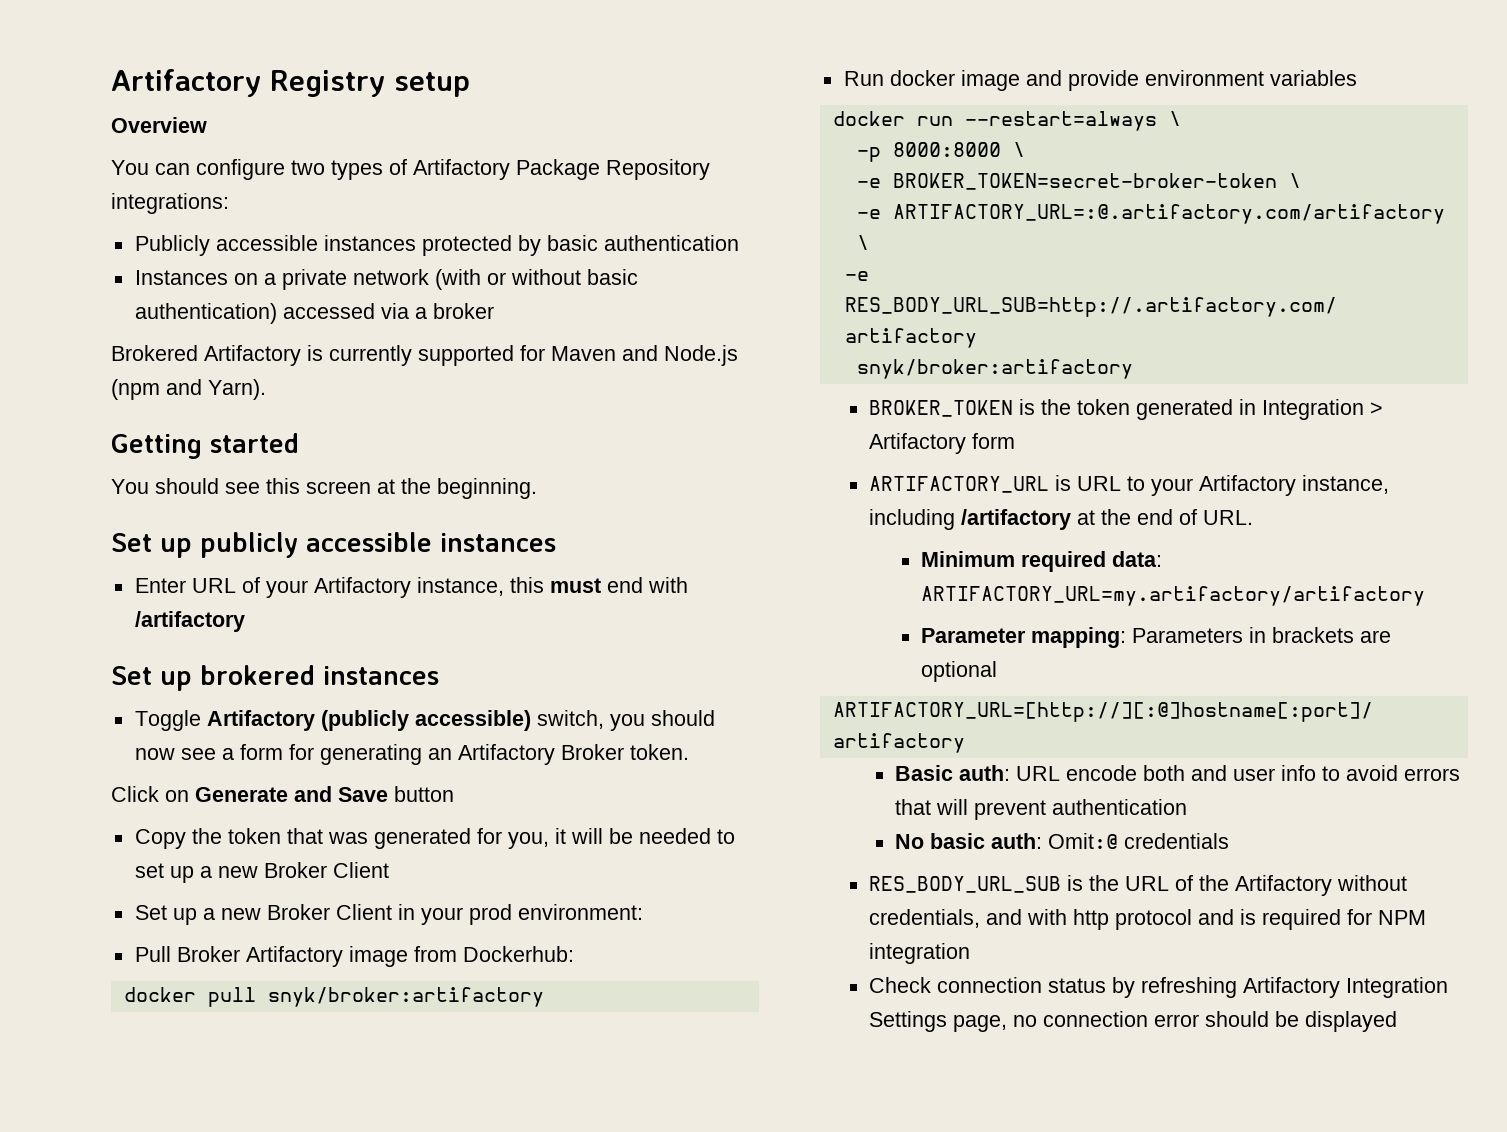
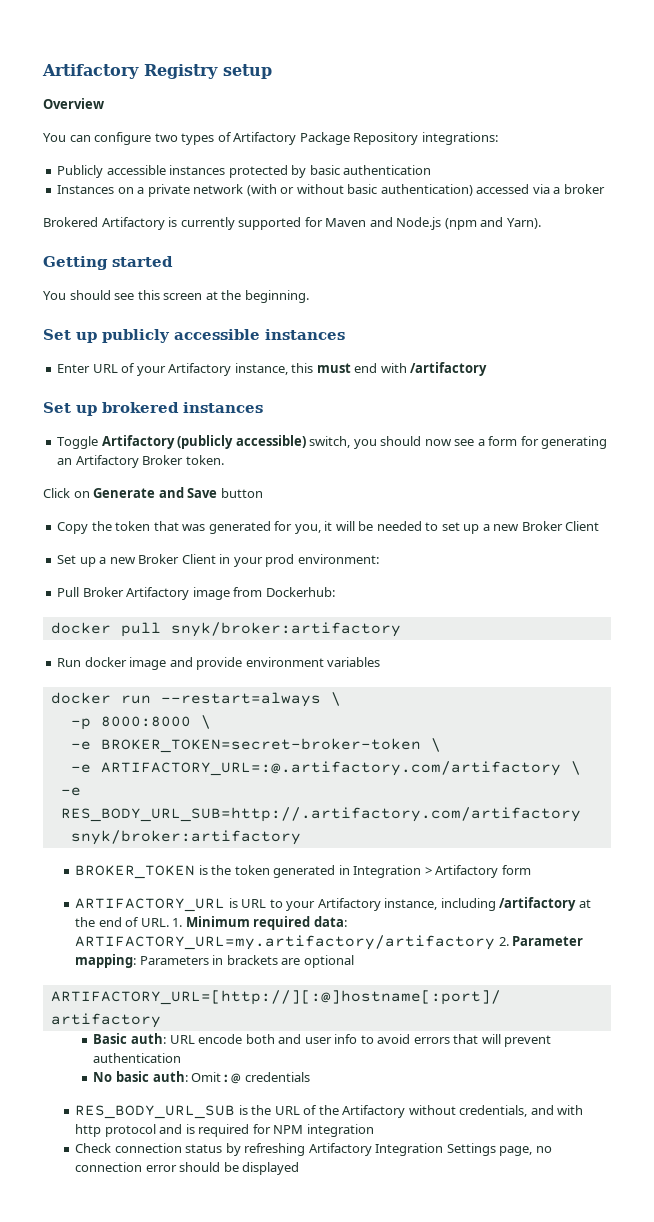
(1254, 517) // -> [172,918,183,927] 1.
(1426, 596) // -> [498,937,509,946] 2.

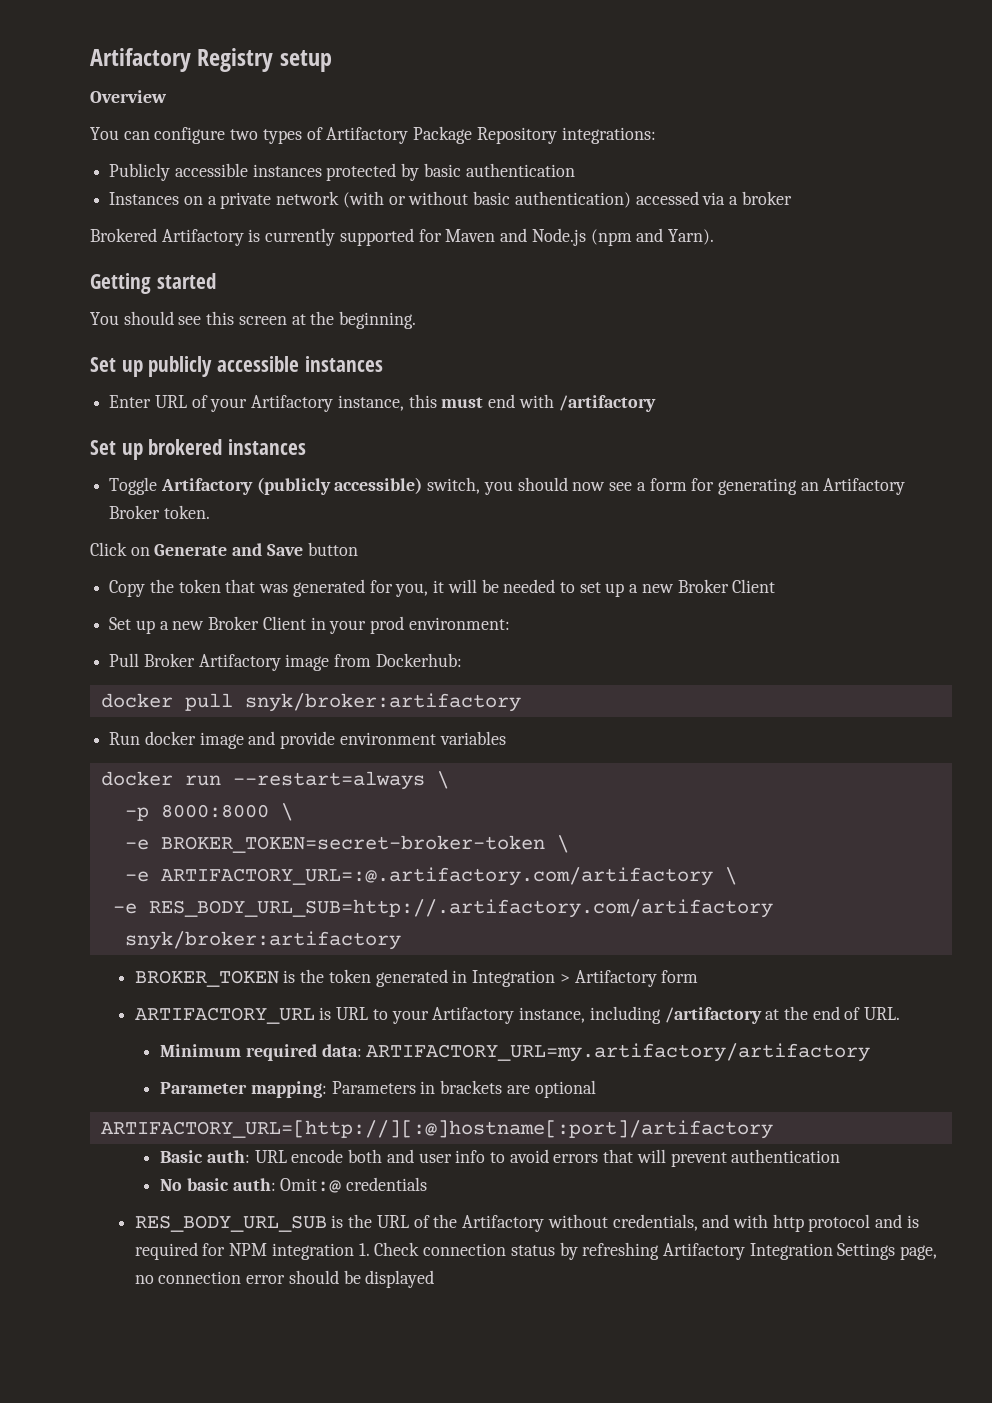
[172,918,183,927] 1. -> (901, 1013) //
[498,937,509,946] 2. -> (871, 1052) //
(374, 1130) // -> [358,1243,370,1256] 1.

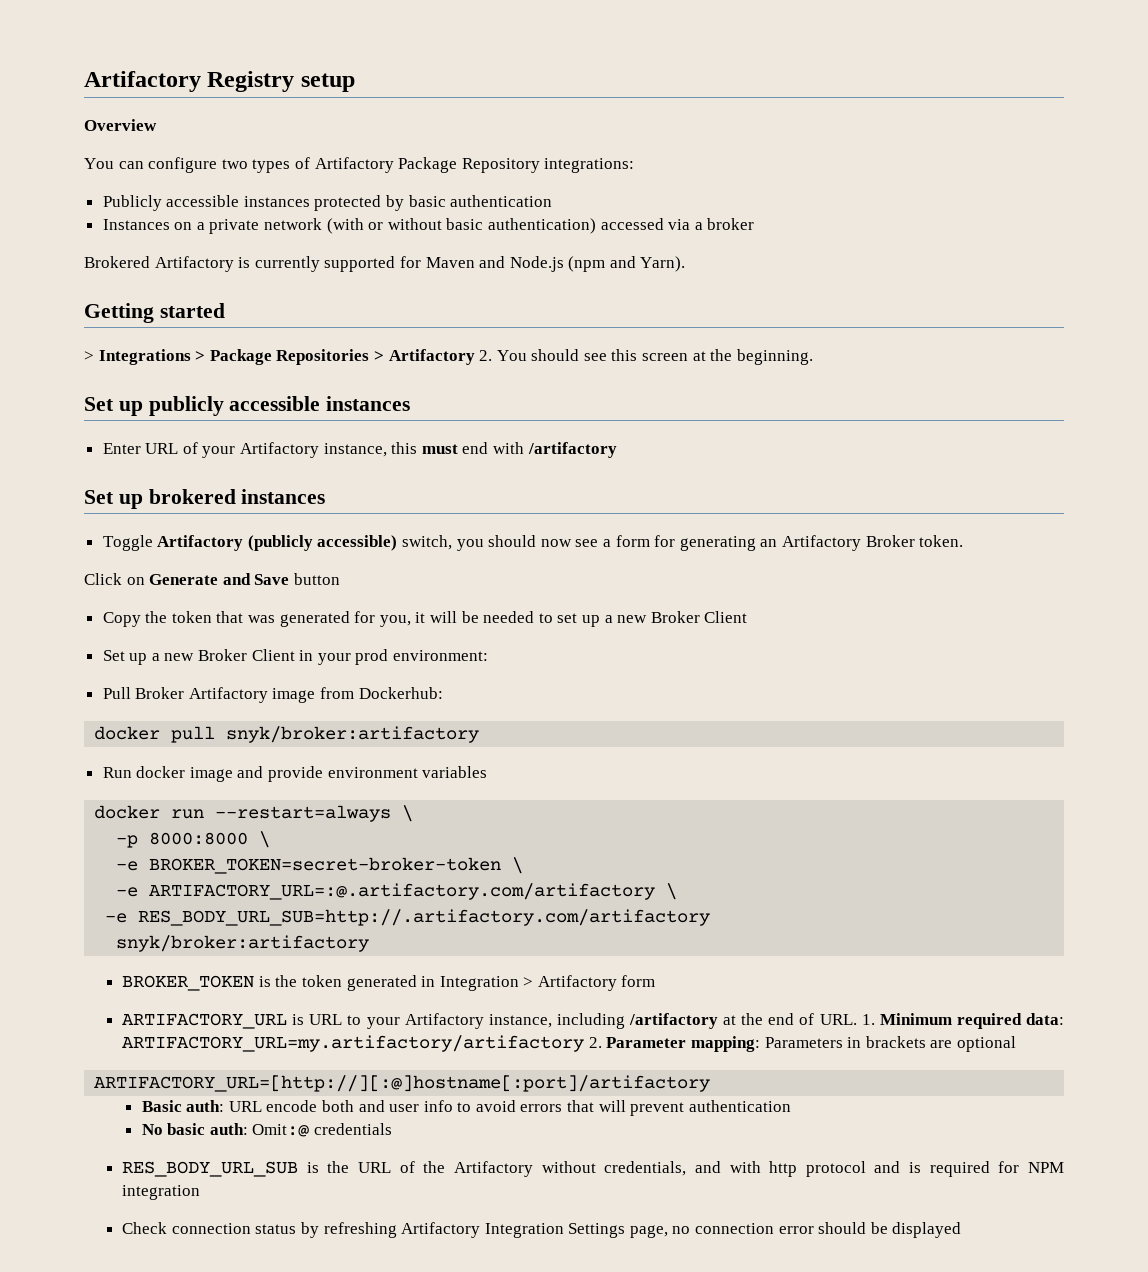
(216, 281) none -> [84,349,493,365] > Integrations > Package Repositories > Artifactory 2.
(901, 1013) // -> [861,1014,875,1025] 1.
(871, 1052) // -> [588,1037,602,1048] 2.
[358,1243,370,1256] 1. -> (201, 1192) //

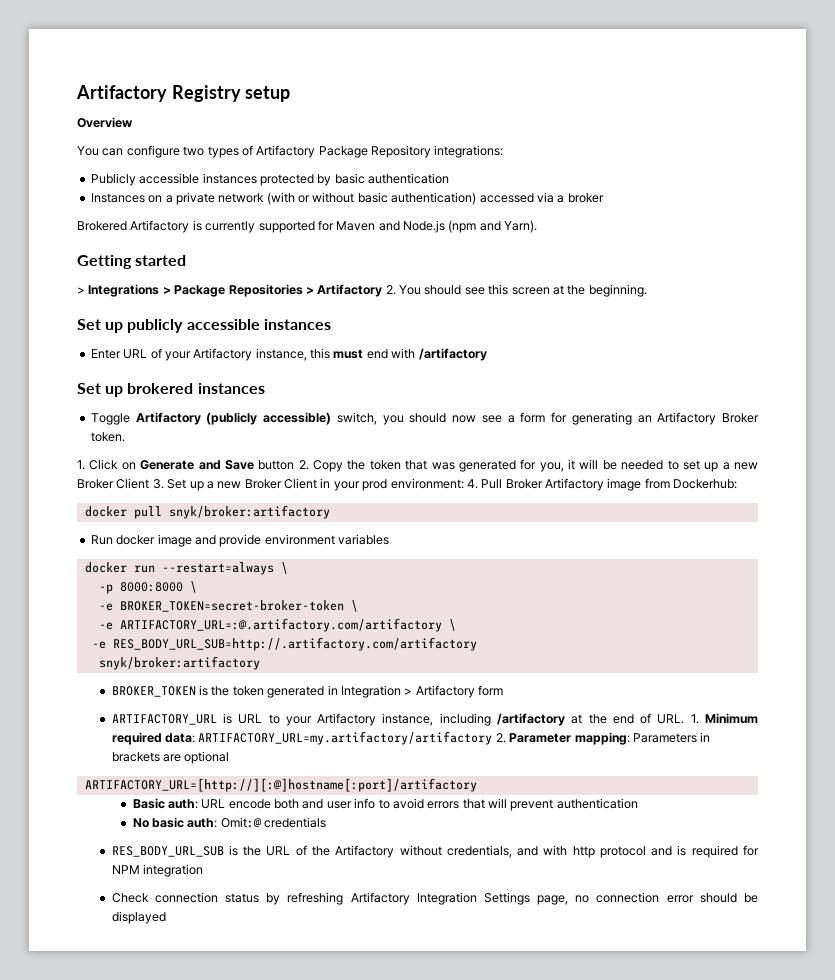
(964, 541) none -> [77,460,85,470] 1.
(340, 579) // -> [298,460,309,470] 2.
(748, 617) // -> [152,479,164,489] 3.
(489, 655) // -> [466,479,478,489] 4.

